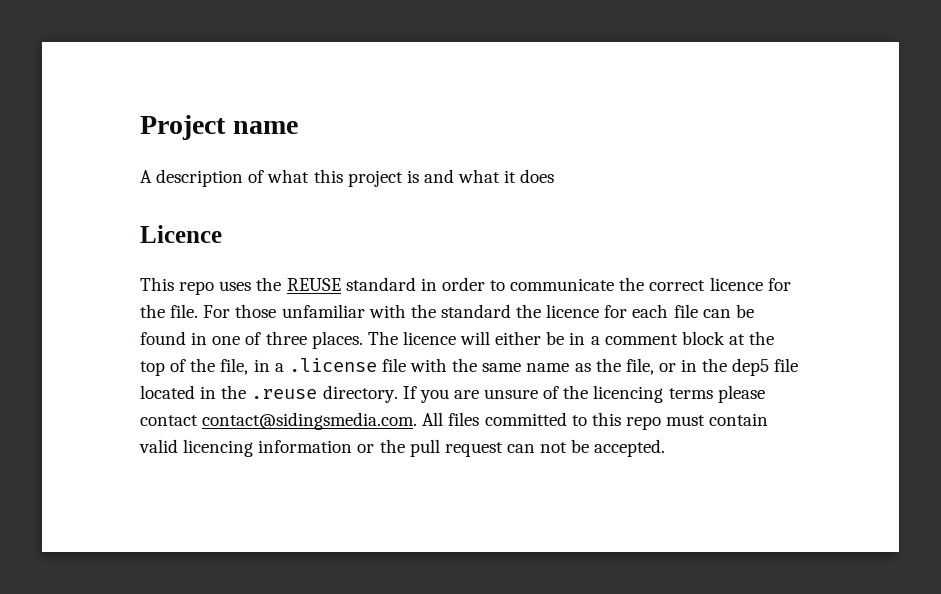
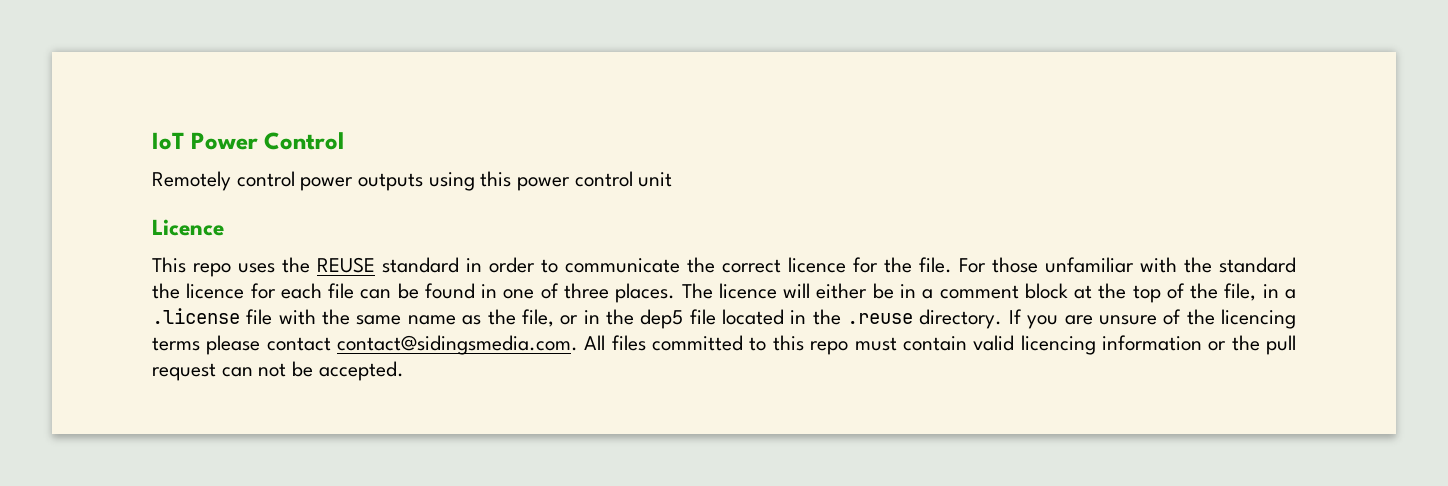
[140,115,298,140] [140,169,555,187] Project name // A description of what this project is and what it does -> [152,132,345,150] [152,171,673,191] IoT Power Control // Remotely control power outputs using this power control unit

